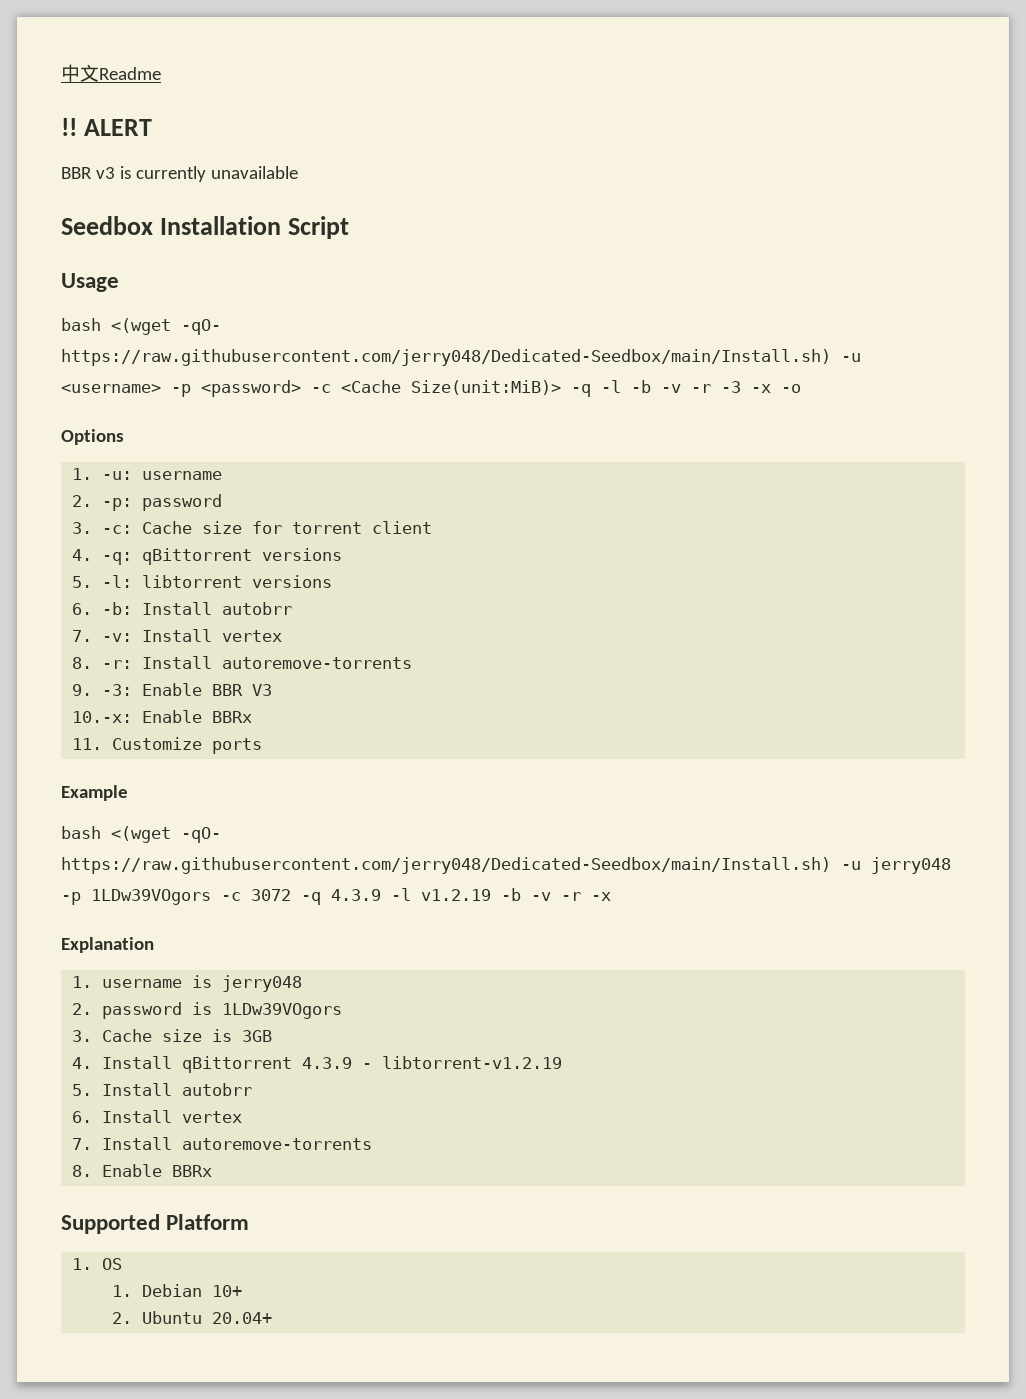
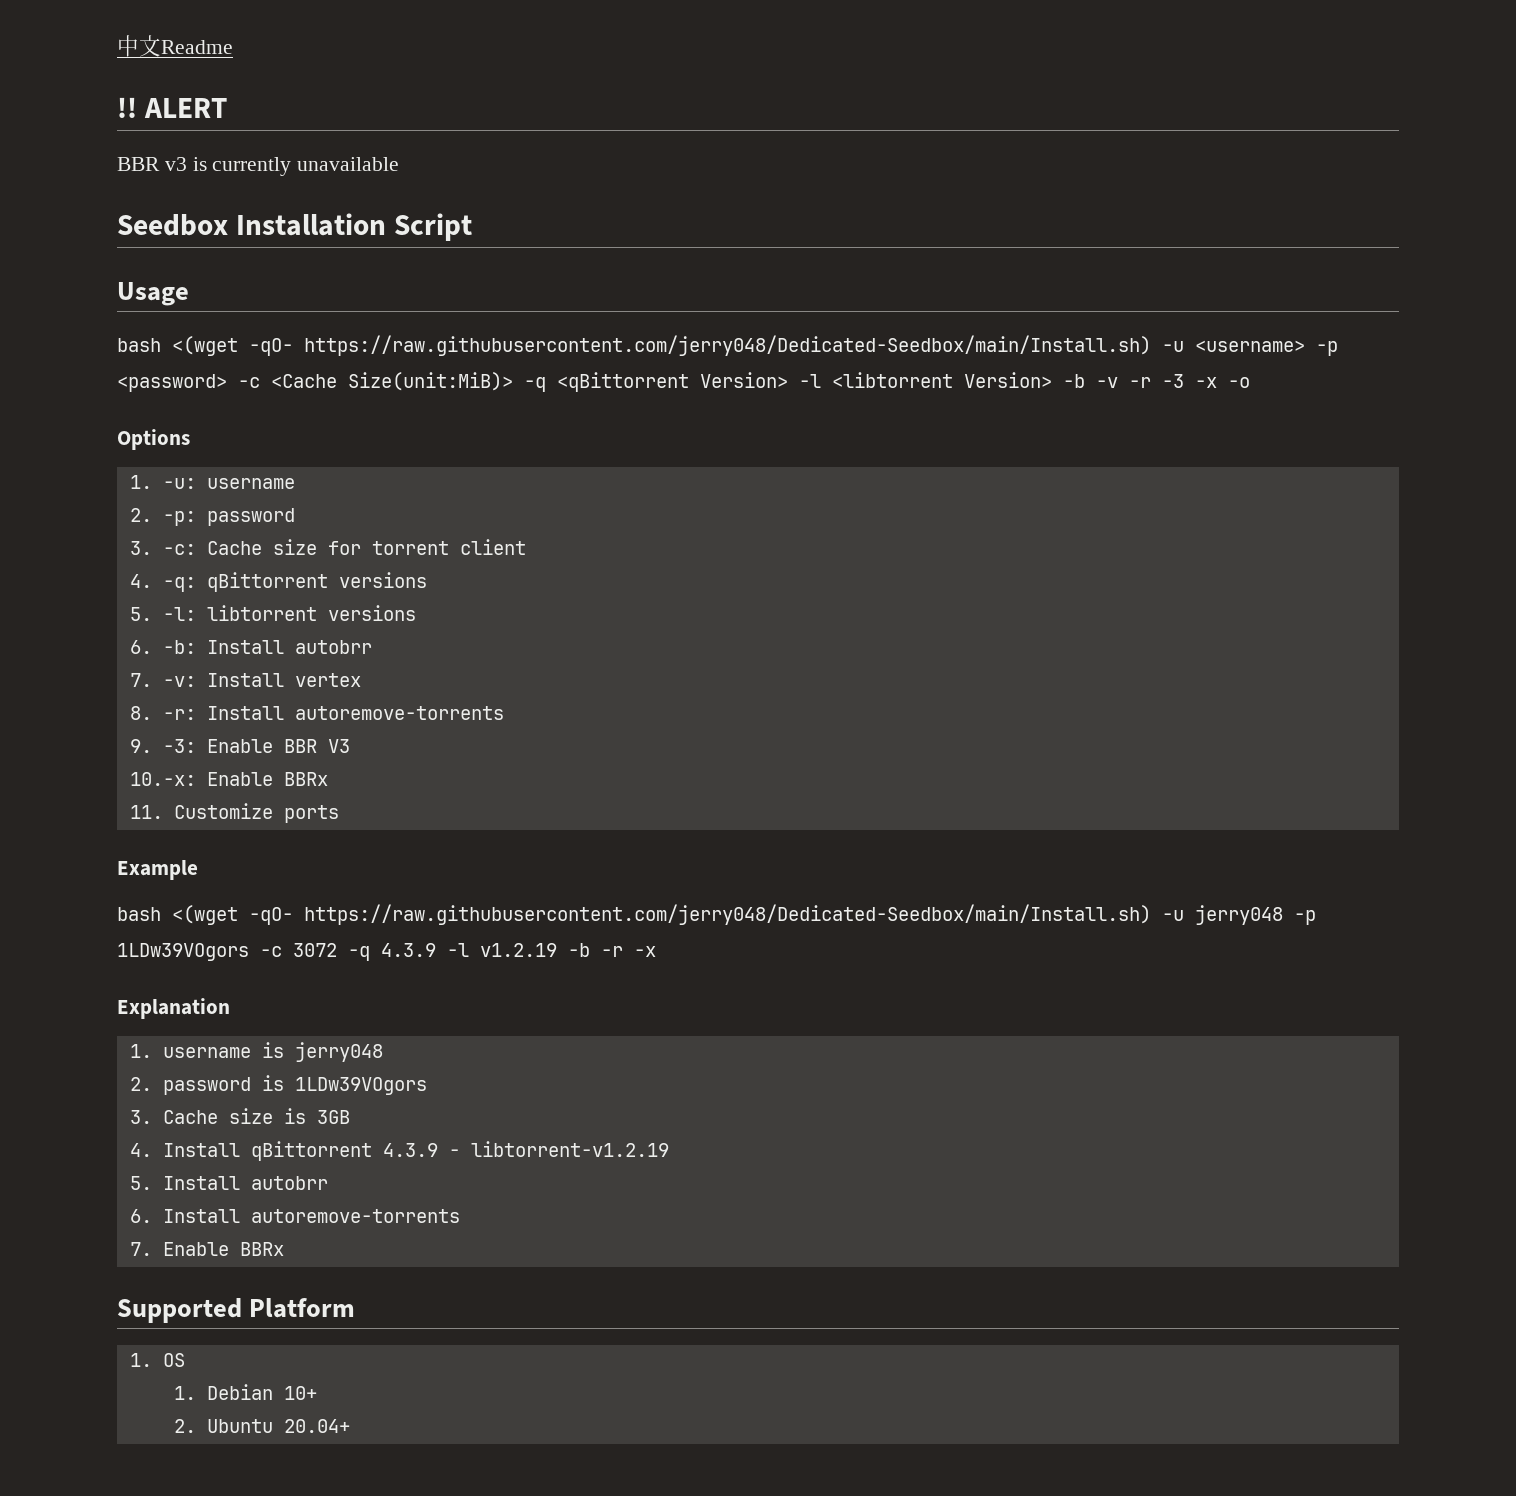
[601,380,621,393] -l -> [557,372,1052,392] <qBittorrent Version> -l <libtorrent Version>
[531,892,551,901] -v -> (590, 950) none
[182,1111,243,1123] [72,1137,373,1150] [72,1165,93,1177] vertex // 7. Install autoremove-torrents // 8. -> [250,1209,460,1223] [129,1242,152,1256] autoremove-torrents // 7.

